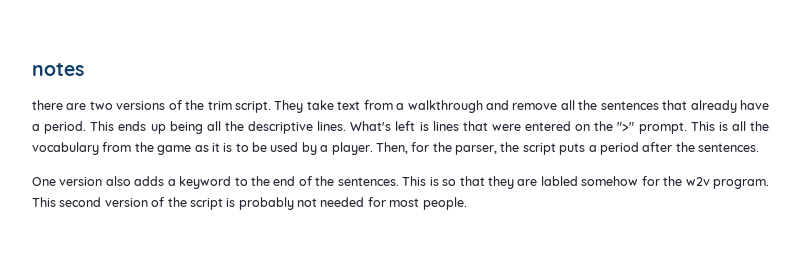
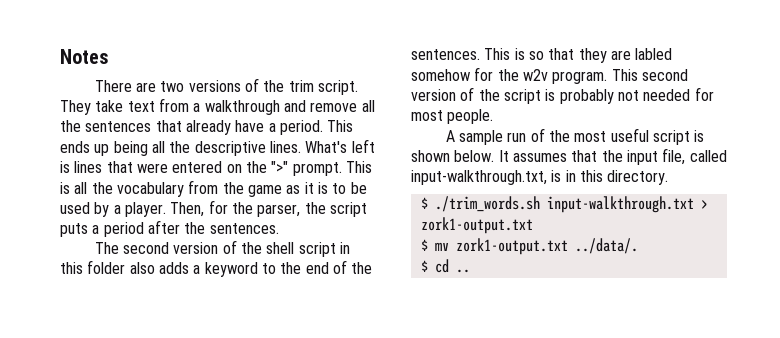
[32,63,84,76] [32,100,63,110] notes // there -> [60,49,109,64] [94,80,132,92] Notes // There
[32,177,103,186] One version -> [94,240,350,257] [60,260,126,274] The second version of the shell script in this folder
(467, 203) none -> [445,128,705,145] [411,148,727,165] [411,170,669,185] [420,196,708,213] [420,217,533,234] [420,238,638,255] [420,259,470,273] // A sample run of the most useful script is shown below. It assumes that the input file, called input-walkthrough.txt, is in this directory. // $ ./trim_words.sh input-walkthrough.txt > zork1-output.txt // $ mv zork1-output.txt ../data/. // $ cd ..

